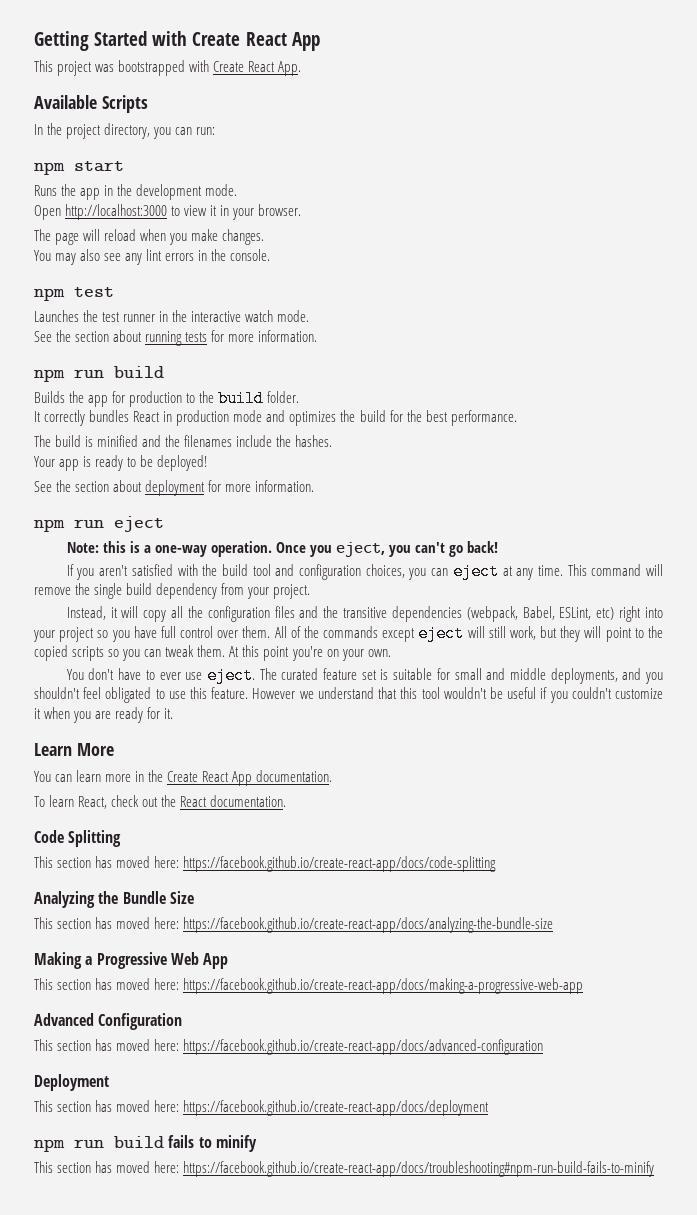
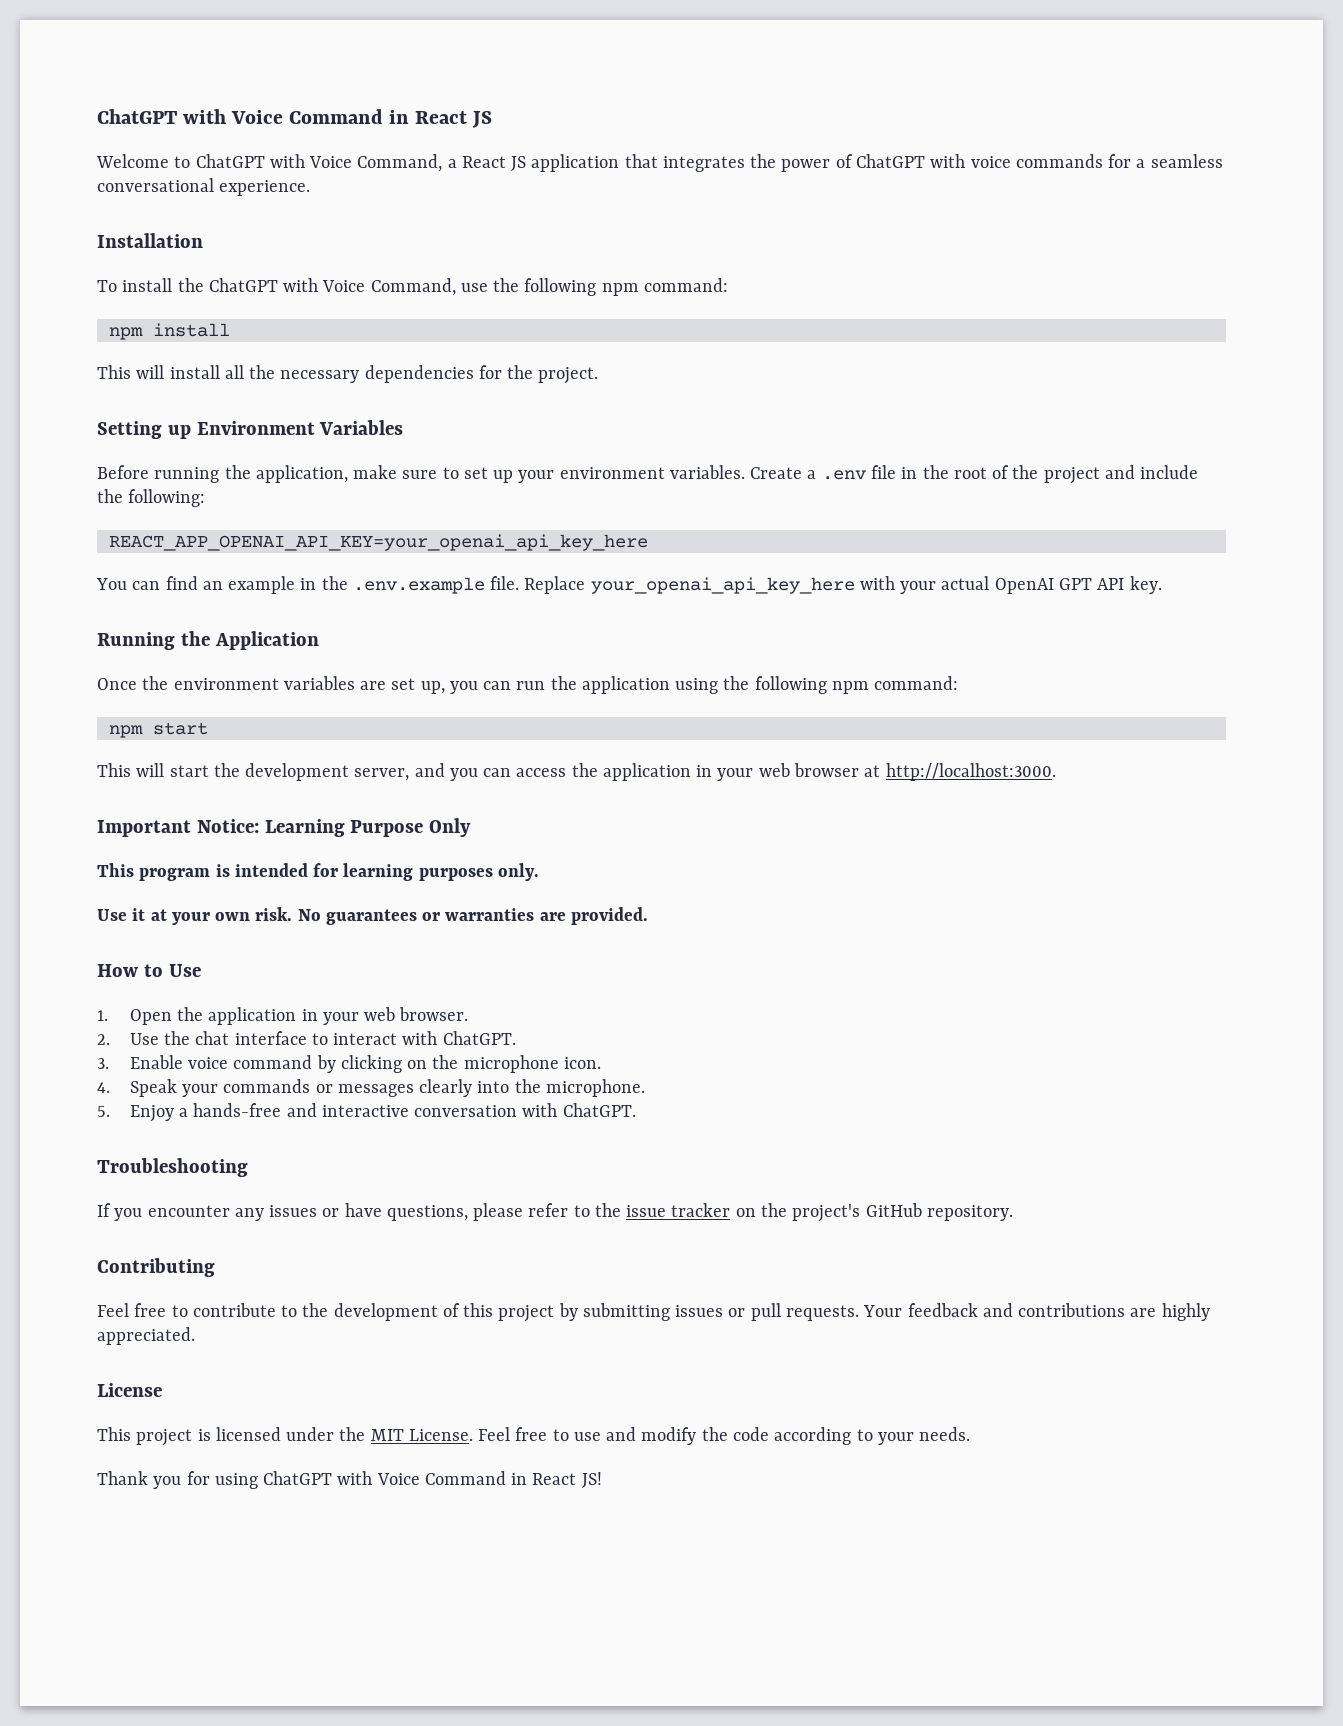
[34,31,320,51] [34,60,302,76] [34,95,148,113] [34,123,216,139] [34,161,124,175] [34,184,238,200] [34,204,302,220] [34,229,265,245] [34,249,271,265] [34,287,114,301] [34,310,310,322] [34,330,318,346] [34,366,164,382] [34,390,300,407] [34,410,517,426] [34,435,333,447] [34,455,208,471] [34,480,315,496] [34,516,164,532] [66,541,499,557] [66,563,663,580] [34,583,311,599] [66,606,663,622] [33,625,663,642] [34,645,391,661] [66,667,663,684] [34,687,664,703] [34,707,174,723] [34,743,114,756] [34,770,333,786] [34,795,287,809] [34,830,122,847] [34,856,497,872] [34,891,194,908] [34,917,554,933] [34,952,229,969] [34,978,584,994] [34,1013,183,1030] [34,1039,544,1055] [34,1074,109,1091] [34,1100,490,1116] [34,1135,257,1152] [34,1161,655,1177] Getting Started with Create React App // This project was bootstrapped with Create React App. // Available Scripts // In the project directory, you can run: // npm start // Runs the app in the development mode. // Open http://localhost:3000 to view it in your browser. // The page will reload when you make changes. // You may also see any lint errors in the console. // npm test // Launches the test runner in the interactive watch mode. // See the section about running tests for more information. // npm run build // Builds the app for production to the build folder. // It correctly bundles React in production mode and optimizes the build for the best performance. // The build is minified and the filenames include the hashes. // Your app is ready to be deployed! // See the section about deployment for more information. // npm run eject // Note: this is a one-way operation. Once you eject, you can't go back! // If you aren't satisfied with the build tool and configuration choices, you can eject at any time. This command will remove the single build dependency from your project. // Instead, it will copy all the configuration files and the transitive dependencies (webpack, Babel, ESLint, etc) right into your project so you have full control over them. All of the commands except eject will still work, but they will point to the copied scripts so you can tweak them. At this point you're on your own. // You don't have to ever use eject. The curated feature set is suitable for small and middle deployments, and you shouldn't feel obligated to use this feature. However we understand that this tool wouldn't be useful if you couldn't customize it when you are ready for it. // Learn More // You can learn more in the Create React App documentation. // To learn React, check out the React documentation. // Code Splitting // This section has moved here: https://facebook.github.io/create-react-app/docs/code-splitting // Analyzing the Bundle Size // This section has moved here: https://facebook.github.io/create-react-app/docs/analyzing-the-bundle-size // Making a Progressive Web App // This section has moved here: https://facebook.github.io/create-react-app/docs/making-a-progressive-web-app // Advanced Configuration // This section has moved here: https://facebook.github.io/create-react-app/docs/advanced-configuration // Deployment // This section has moved here: https://facebook.github.io/create-react-app/docs/deployment // npm run build fails to minify // This section has moved here: https://facebook.github.io/create-react-app/docs/troubleshooting#npm-run-build-fails-to-minify -> [97,109,493,128] [96,154,1223,172] [97,178,311,196] [97,233,203,248] [97,278,728,296] [108,323,230,340] [97,365,599,384] [97,420,404,439] [97,465,1199,484] [97,489,206,507] [108,534,648,551] [96,576,1162,594] [97,631,319,650] [97,676,959,694] [108,722,208,738] [97,763,1056,781] [97,818,472,837] [97,863,539,881] [97,907,648,925] [97,964,201,977] [97,1007,469,1025] [97,1031,516,1045] [97,1055,601,1073] [97,1079,645,1097] [97,1103,636,1122] [97,1158,248,1177] [97,1203,1013,1222] [97,1258,215,1277] [97,1303,1210,1322] [97,1327,195,1345] [97,1383,162,1397] [97,1427,971,1446] [97,1471,602,1489] ChatGPT with Voice Command in React JS // Welcome to ChatGPT with Voice Command, a React JS application that integrates the power of ChatGPT with voice commands for a seamless conversational experience. // Installation // To install the ChatGPT with Voice Command, use the following npm command: // npm install // This will install all the necessary dependencies for the project. // Setting up Environment Variables // Before running the application, make sure to set up your environment variables. Create a .env file in the root of the project and include the following: // REACT_APP_OPENAI_API_KEY=your_openai_api_key_here // You can find an example in the .env.example file. Replace your_openai_api_key_here with your actual OpenAI GPT API key. // Running the Application // Once the environment variables are set up, you can run the application using the following npm command: // npm start // This will start the development server, and you can access the application in your web browser at http://localhost:3000. // Important Notice: Learning Purpose Only // This program is intended for learning purposes only. // Use it at your own risk. No guarantees or warranties are provided. // How to Use // 1. Open the application in your web browser. // 2. Use the chat interface to interact with ChatGPT. // 3. Enable voice command by clicking on the microphone icon. // 4. Speak your commands or messages clearly into the microphone. // 5. Enjoy a hands-free and interactive conversation with ChatGPT. // Troubleshooting // If you encounter any issues or have questions, please refer to the issue tracker on the project's GitHub repository. // Contributing // Feel free to contribute to the development of this project by submitting issues or pull requests. Your feedback and contributions are highly appreciated. // License // This project is licensed under the MIT License. Feel free to use and modify the code according to your needs. // Thank you for using ChatGPT with Voice Command in React JS!

